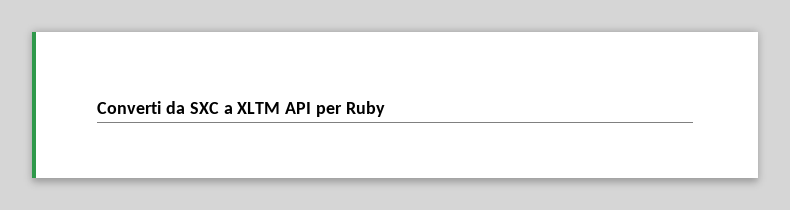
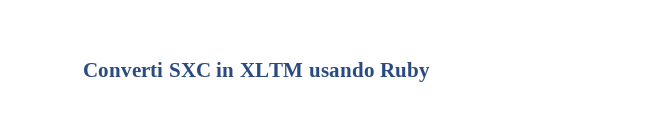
[165,101,343,117] da SXC a XLTM API per -> [168,62,375,77] SXC in XLTM usando

